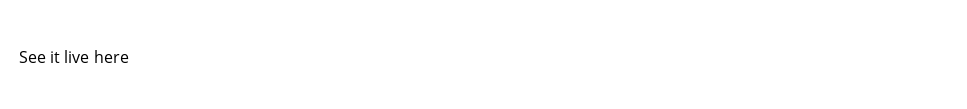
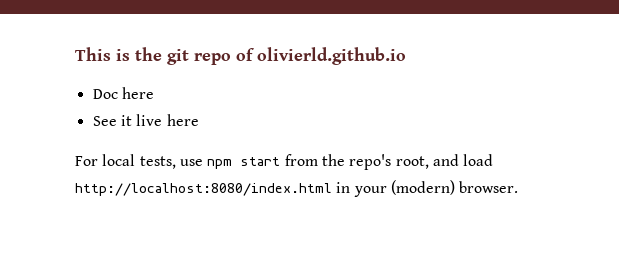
[19,50,129,63] See it live here -> [75,47,406,65] [92,87,154,99] [92,114,199,126] [75,154,494,170] [75,180,519,197] This is the git repo of olivierld.github.io // Doc here // See it live here // For local tests, use npm start from the repo's root, and load http://localhost:8080/index.html in your (modern) browser.

